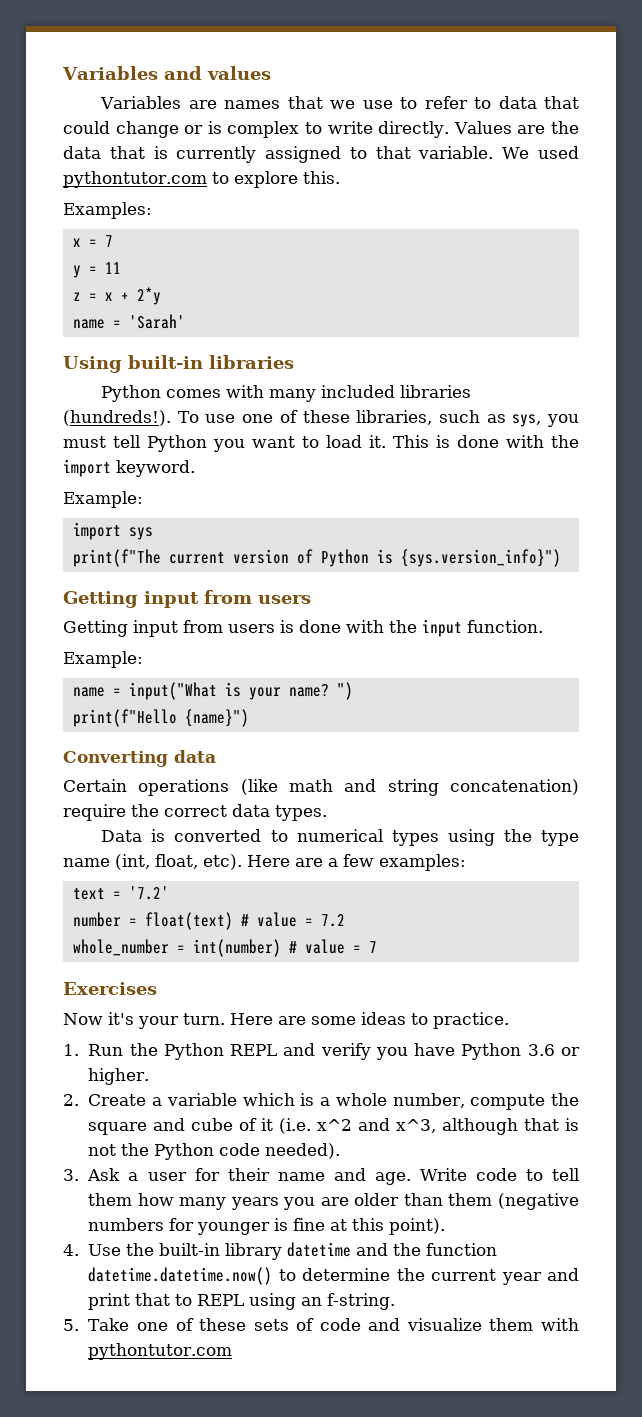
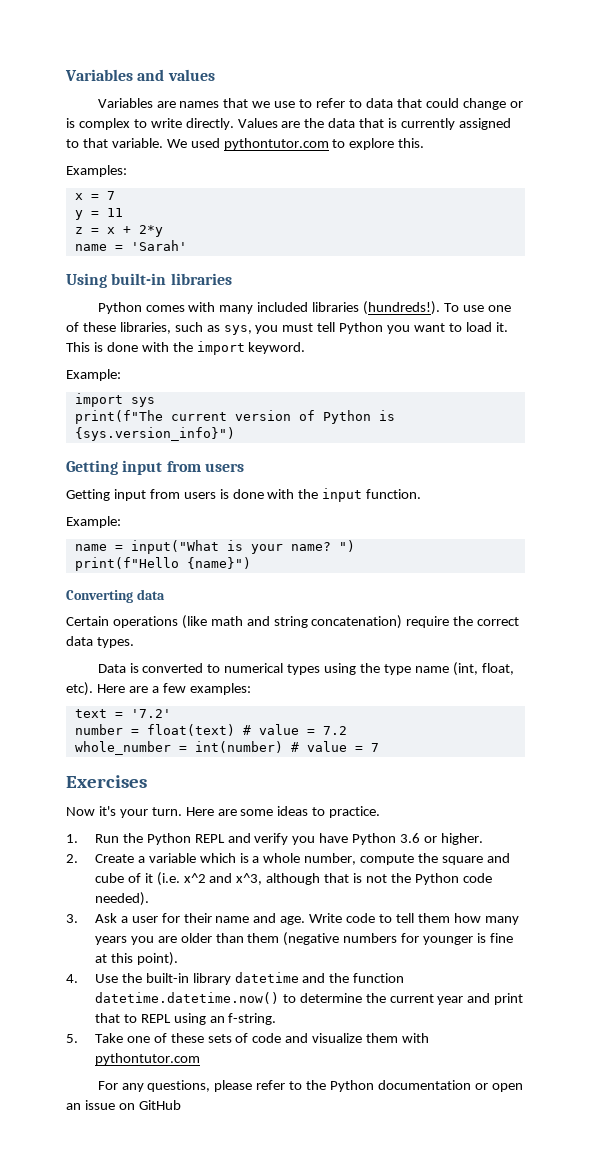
(233, 1351) none -> [97,1080,523,1092] [66,1100,181,1110] // For any questions, please refer to the Python documentation or open an issue on GitHub

